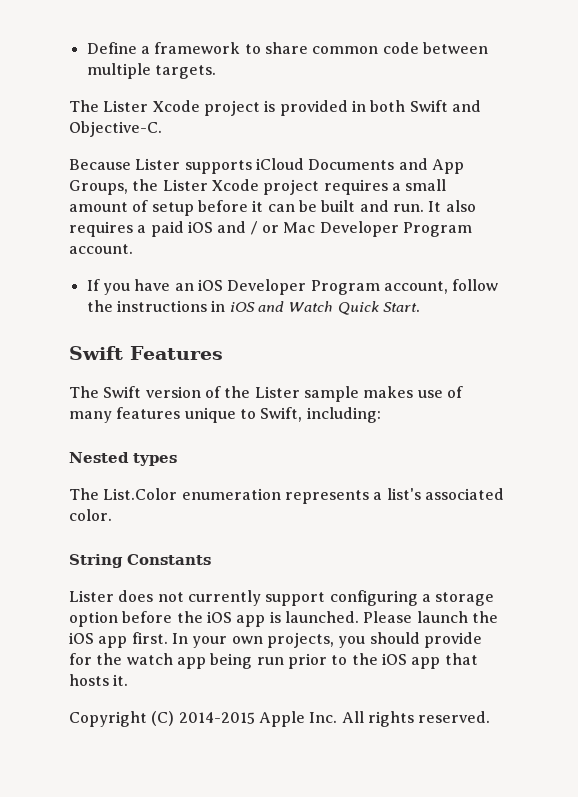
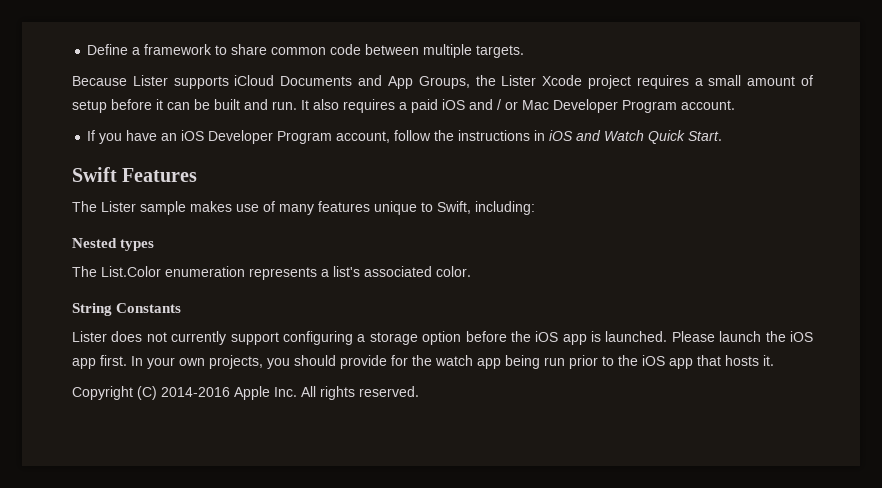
[69,100,481,116] [69,121,162,137] // The Lister Xcode project is provided in both Swift and Objective-C. -> (525, 51) none
[103,386,251,398] Swift version of the -> (97, 206) none
[178,712,255,724] 2014-2015 -> [161,387,230,397] 2014-2016

